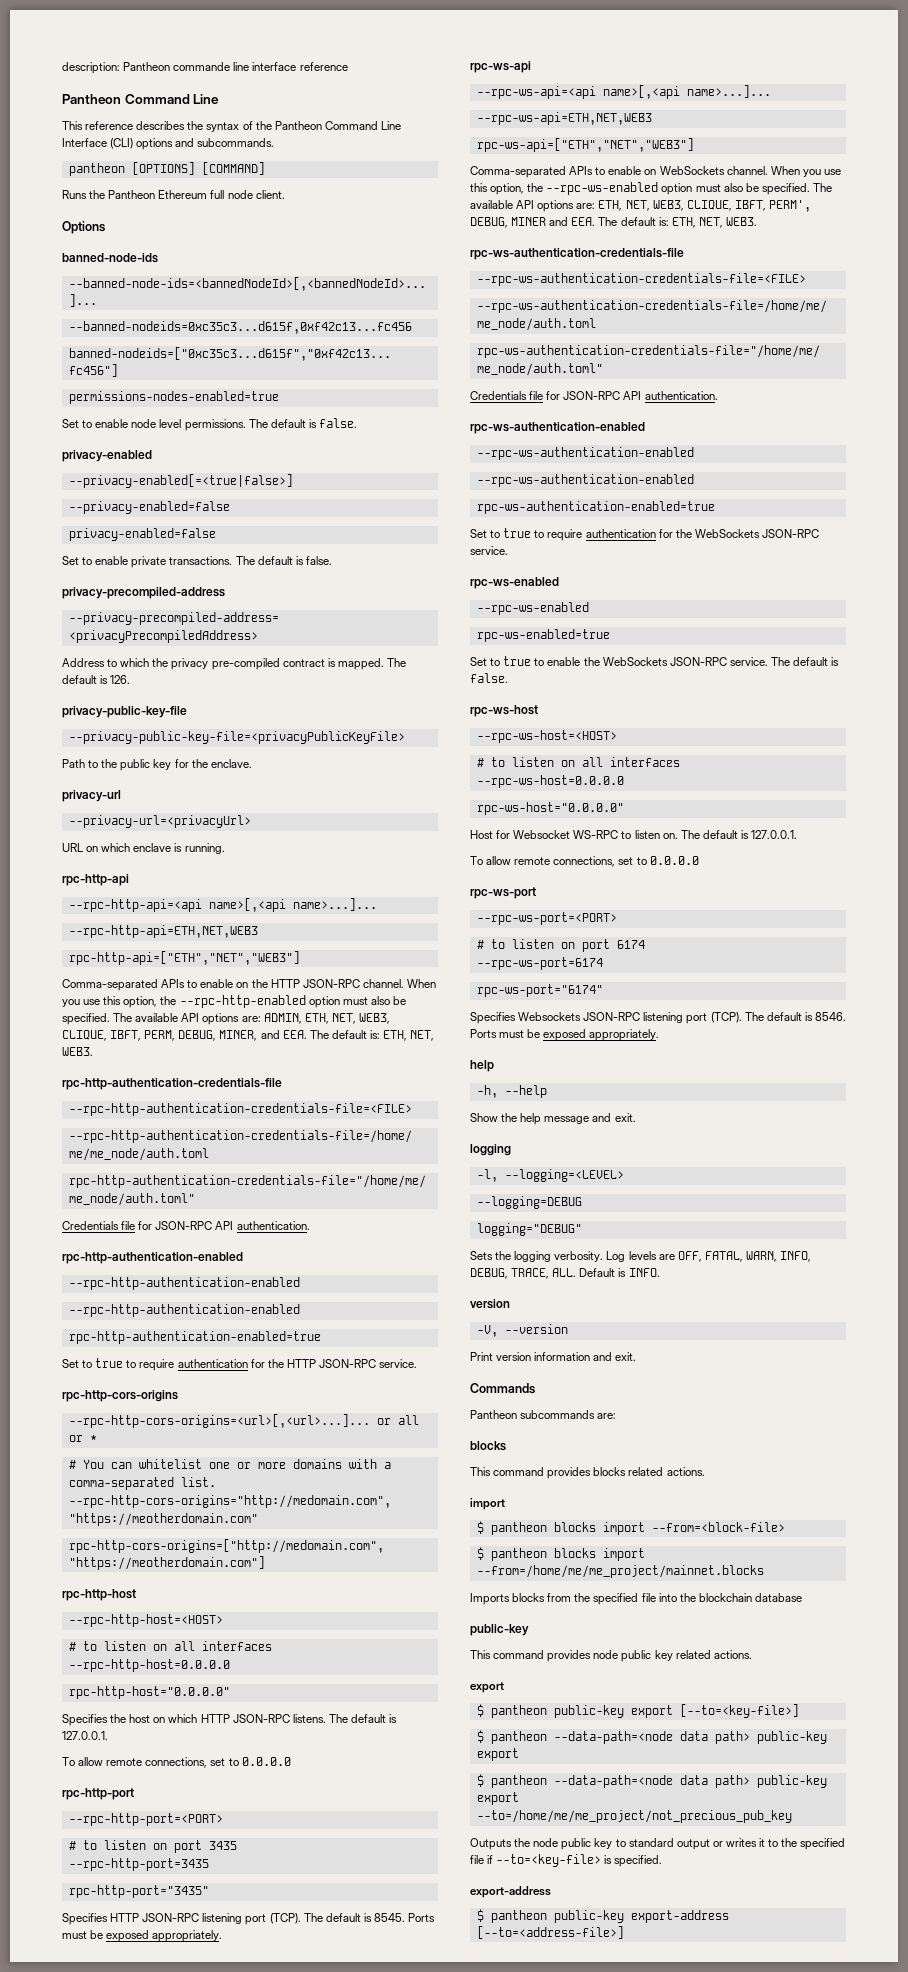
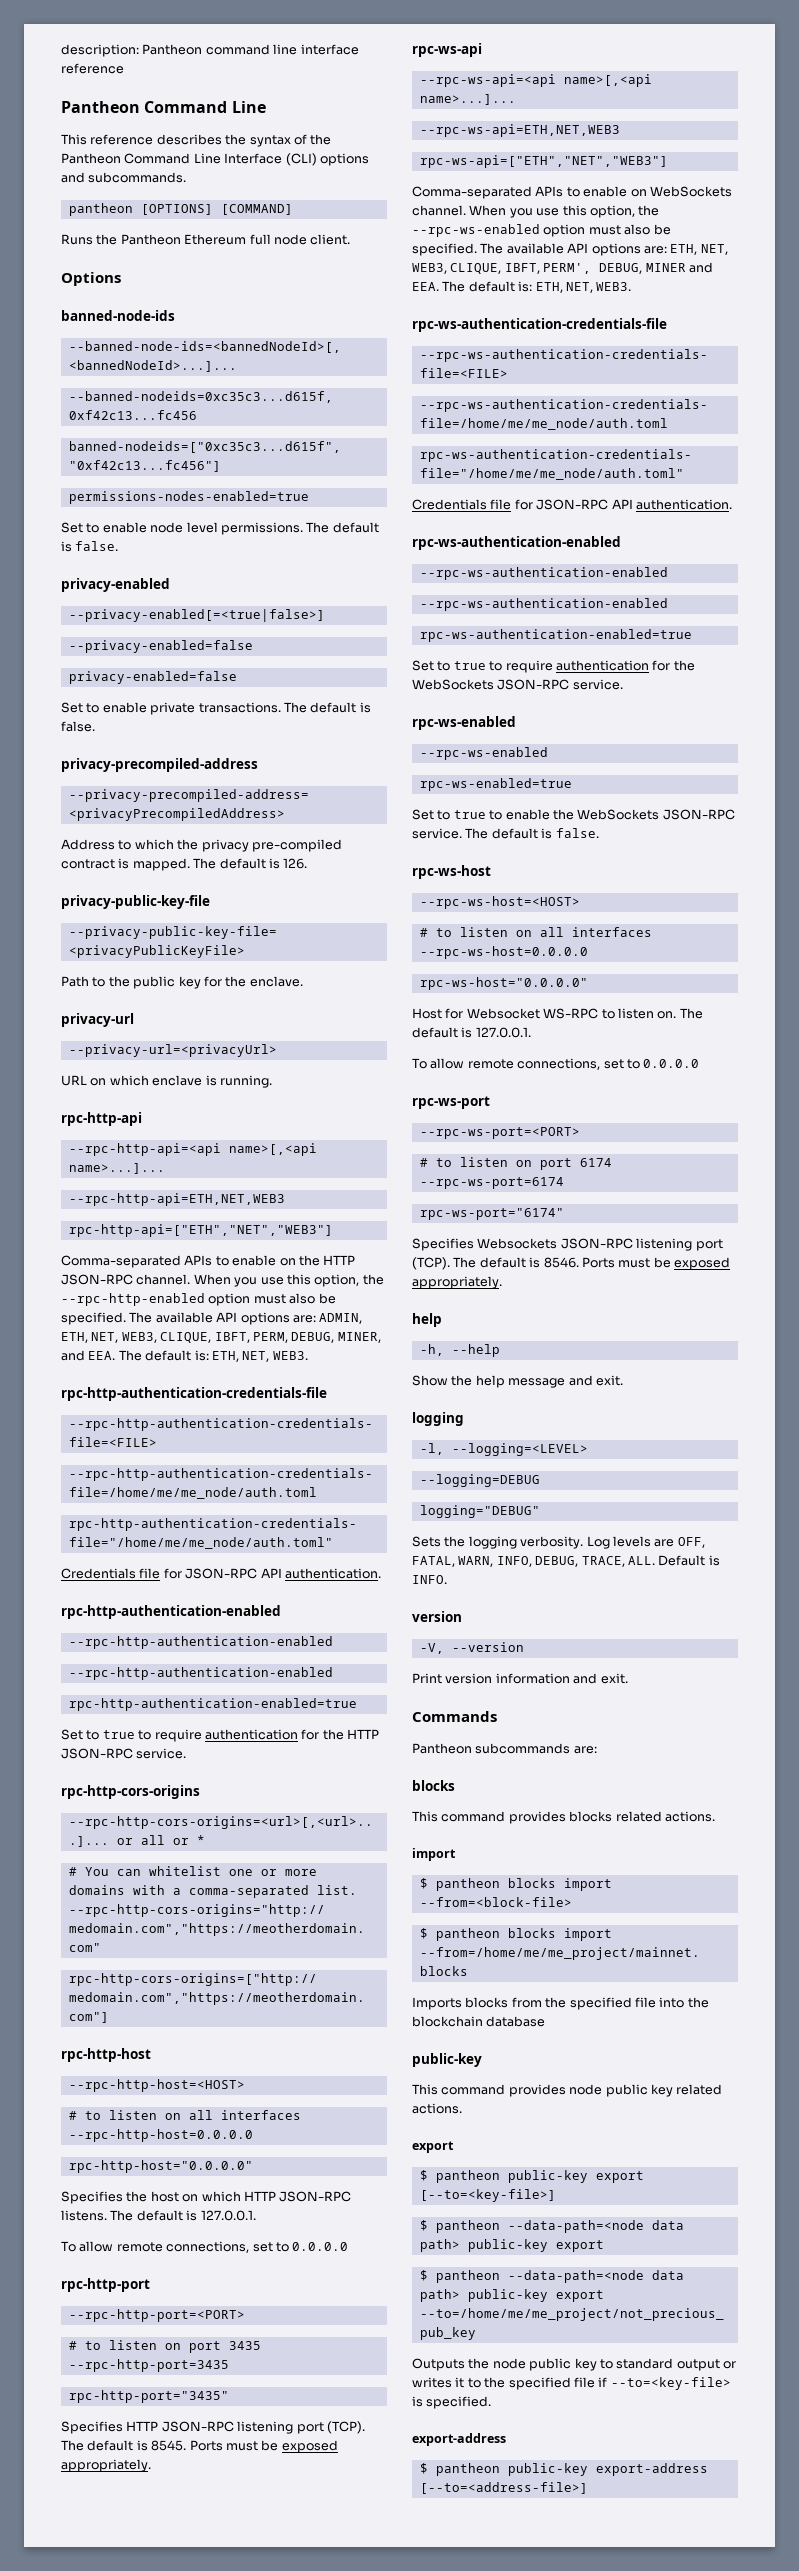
[173,62,231,71] commande -> [205,44,270,55] command

